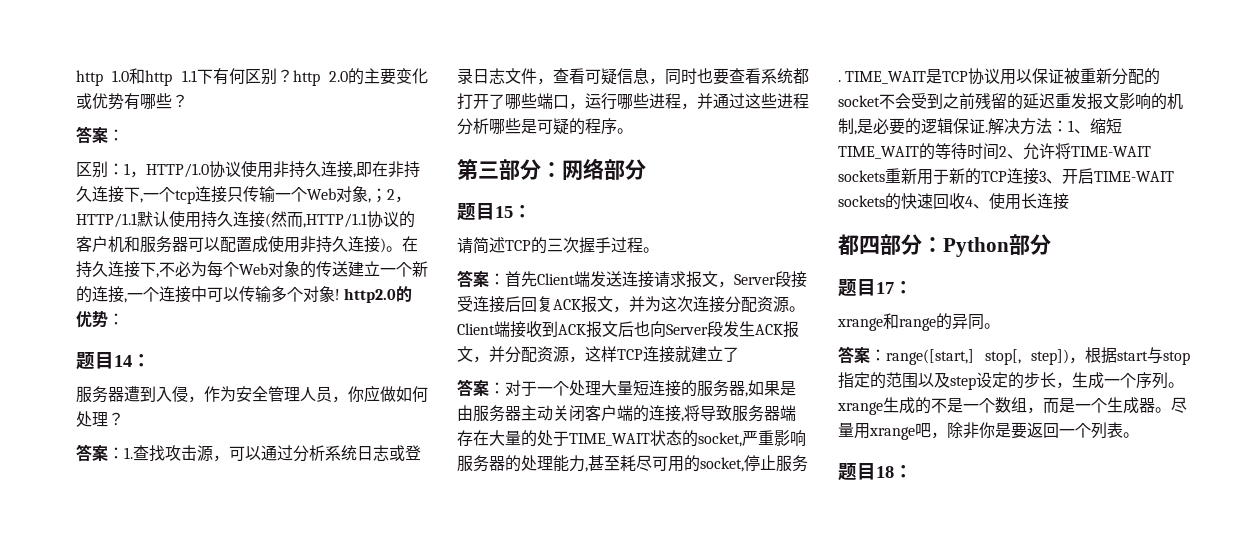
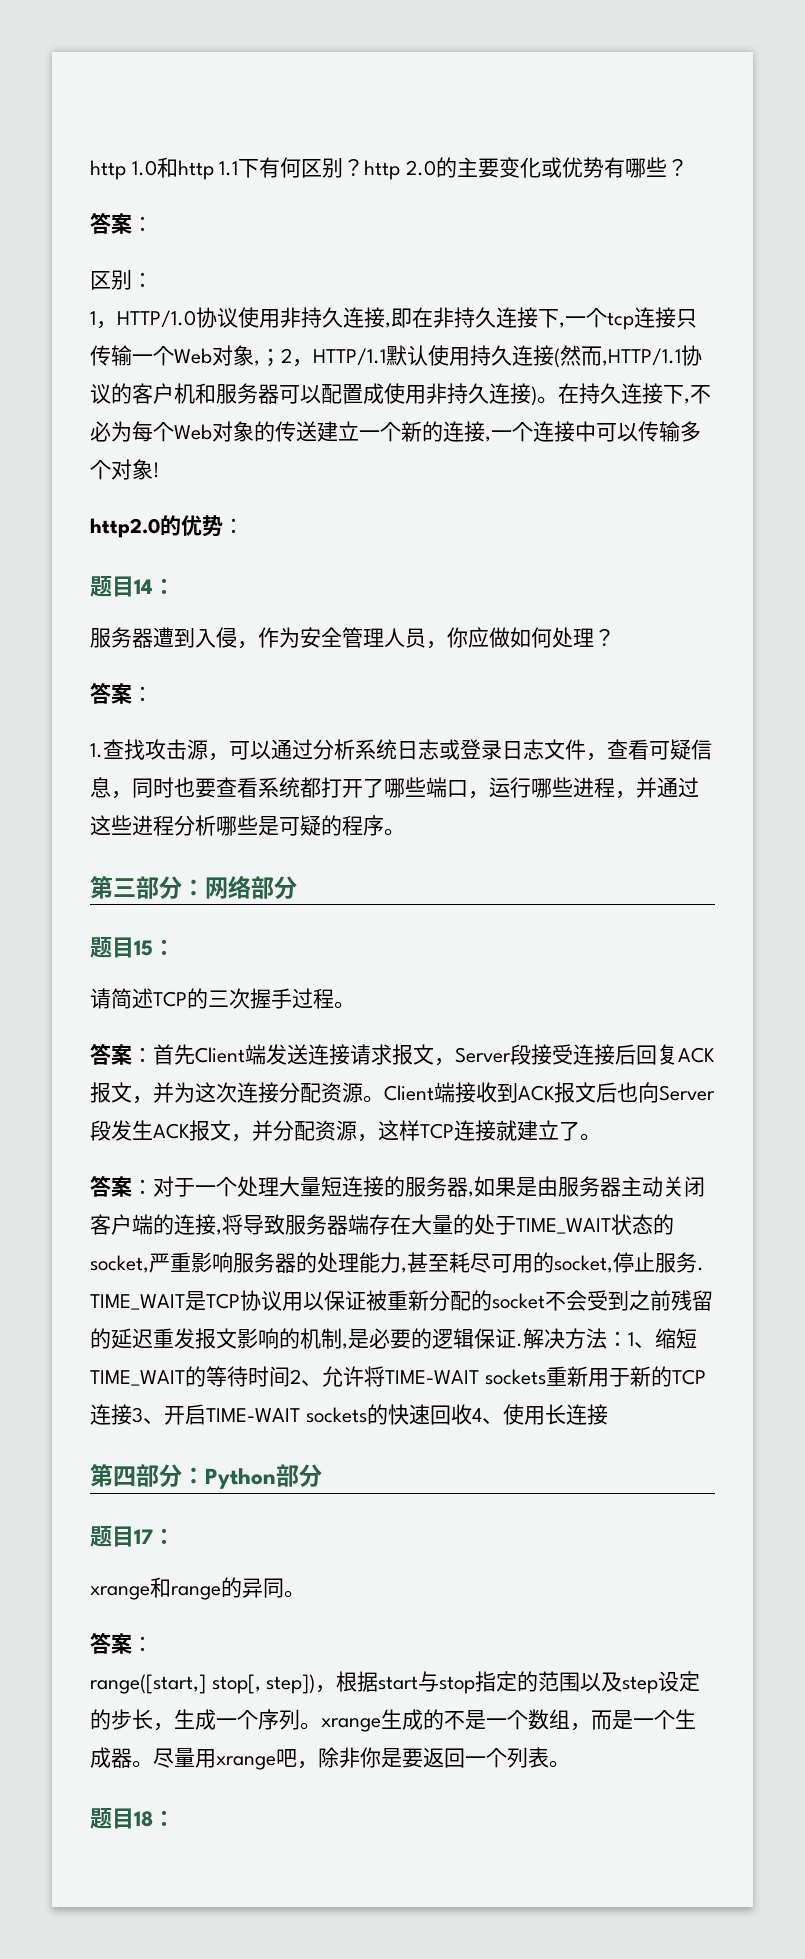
(124, 169) none -> (153, 279) //
(340, 294) none -> (160, 470) //
(124, 453) none -> (153, 693) //
(739, 354) none -> [580,1133,601,1141] 。
[838,234,859,255] 都 -> [90,1464,113,1487] 第
(886, 355) none -> (153, 1643) //

